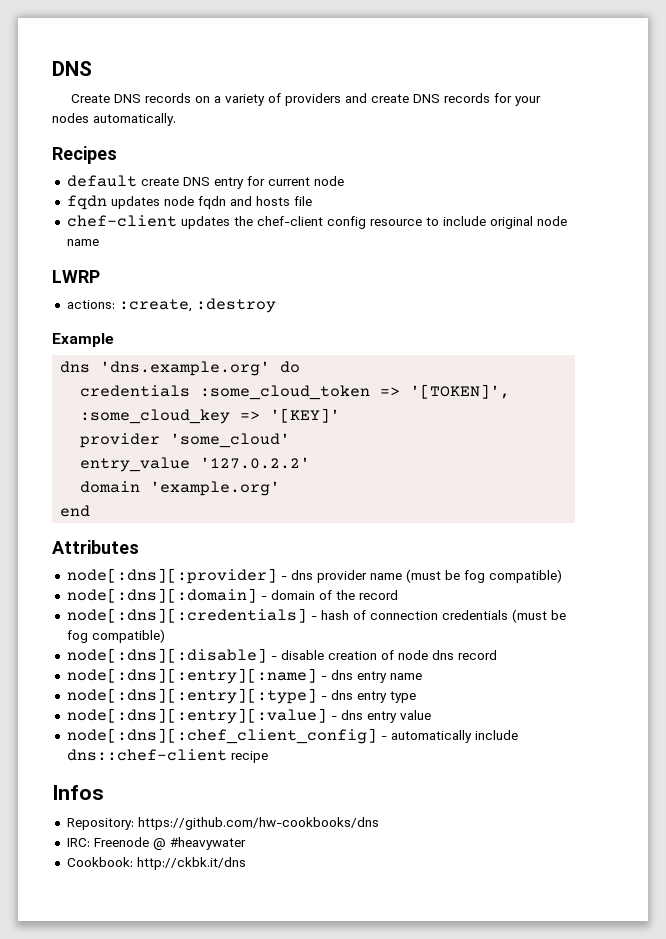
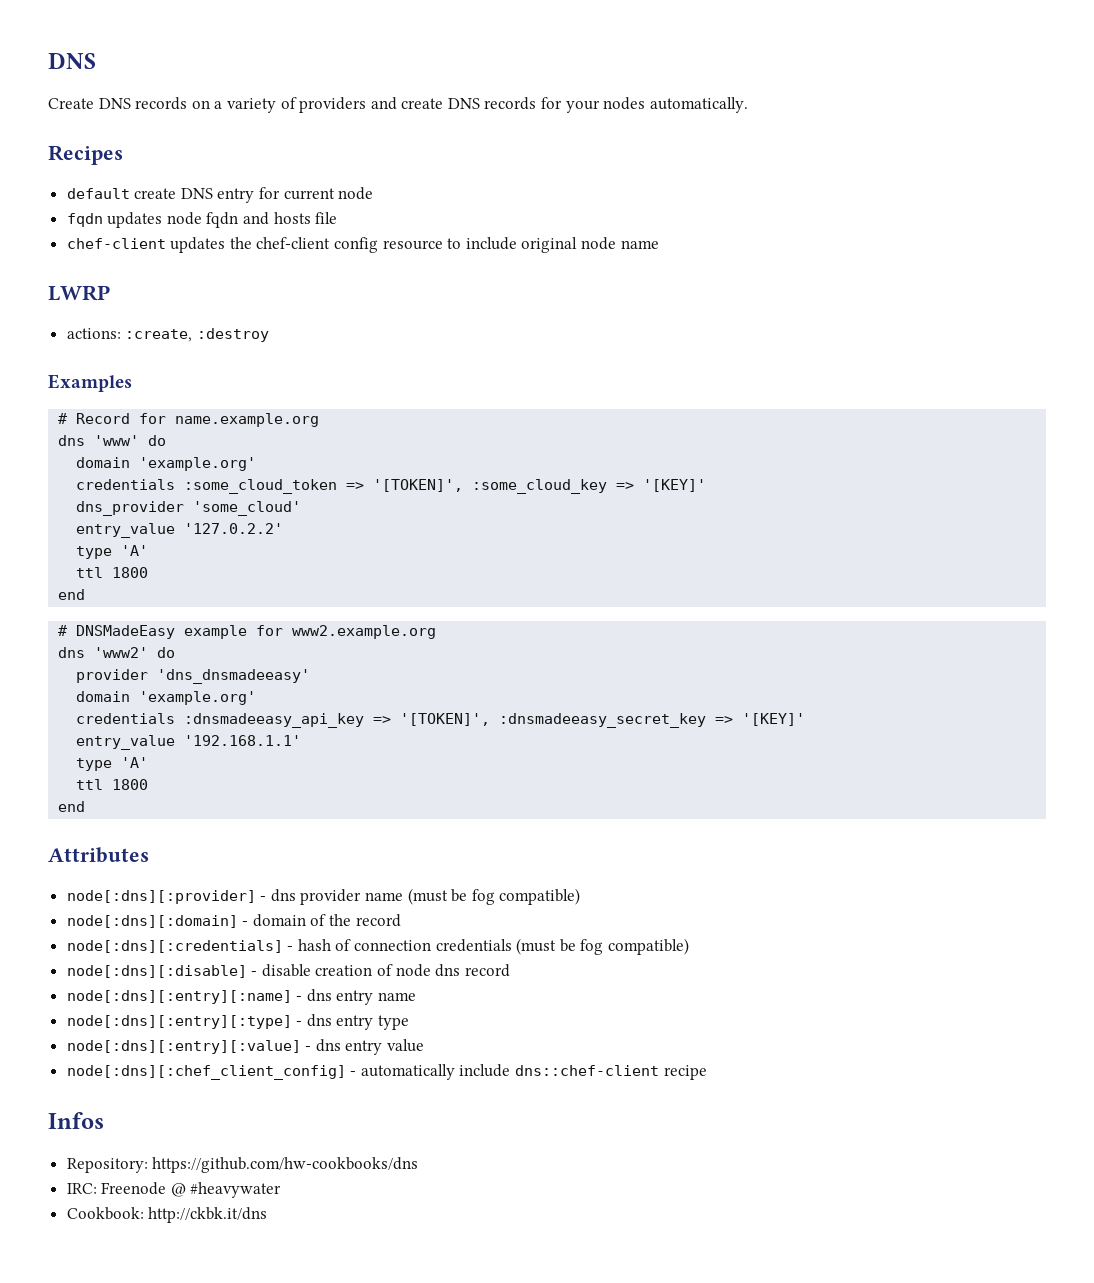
[52,333,114,347] [60,361,301,376] Example // dns 'dns.example.org' do -> [48,374,132,392] [58,413,320,427] [58,435,167,446] [76,457,257,471] Examples // # Record for name.example.org // dns 'www' do // domain 'example.org'
[80,433,161,448] provider -> [76,501,185,516] dns_provider
[80,481,281,496] domain 'example.org' -> [76,545,149,559] [76,567,149,578] [58,589,86,600] [58,625,437,639] [58,647,176,658] [76,669,311,684] [76,691,257,705] [76,713,806,728] [76,735,302,750] [76,757,149,771] [76,779,149,790] type 'A' // ttl 1800 // end // # DNSMadeEasy example for www2.example.org // dns 'www2' do // provider 'dns_dnsmadeeasy' // domain 'example.org' // credentials :dnsmadeeasy_api_key => '[TOKEN]', :dnsmadeeasy_secret_key => '[KEY]' // entry_value '192.168.1.1' // type 'A' // ttl 1800

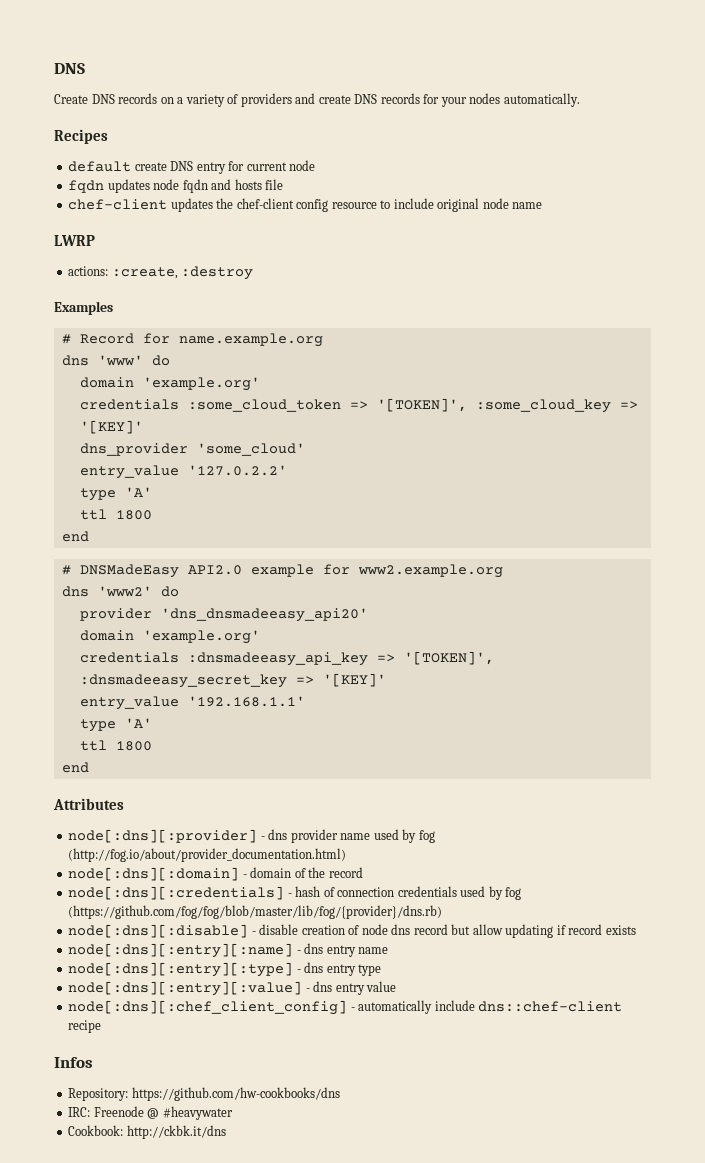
(176, 632) none -> [187,565,242,575] API2.0
[157,669,311,684] 'dns_dnsmadeeasy' -> [160,608,368,622] 'dns_dnsmadeeasy_api20'
[407,888,581,905] (must be fog compatible) -> [373,829,435,843] [68,848,347,862] used by fog (http://fog.io/about/provider_documentation.html)
[516,938,690,955] (must be fog compatible) -> [460,886,522,900] [68,905,443,919] used by fog (https://github.com/fog/fog/blob/master/lib/fog/{provider}/dns.rb)
(510, 970) none -> [451,924,636,938] but allow updating if record exists

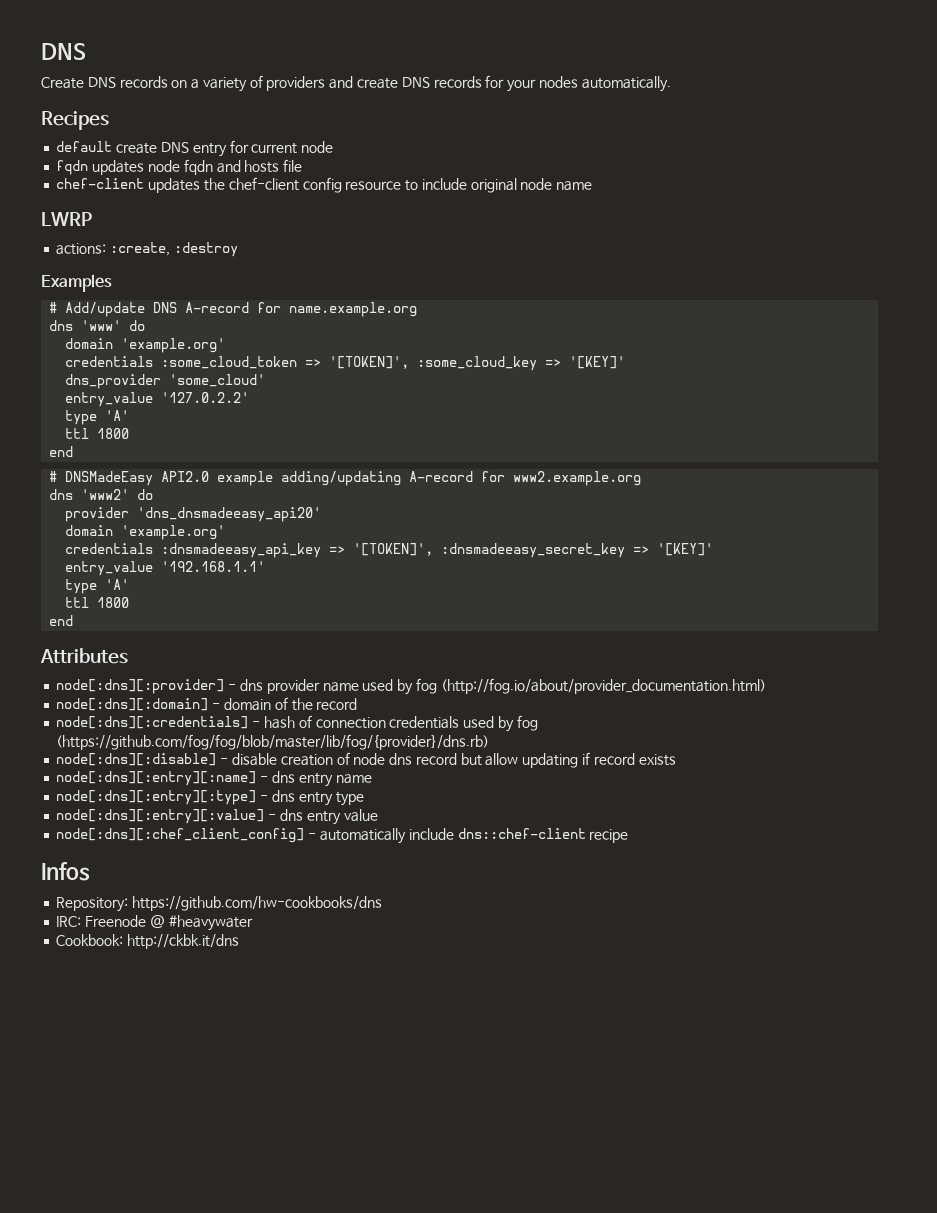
[79,333,134,344] Record -> [65,302,250,317] Add/update DNS A-record
(314, 570) none -> [281,471,474,486] adding/updating A-record

